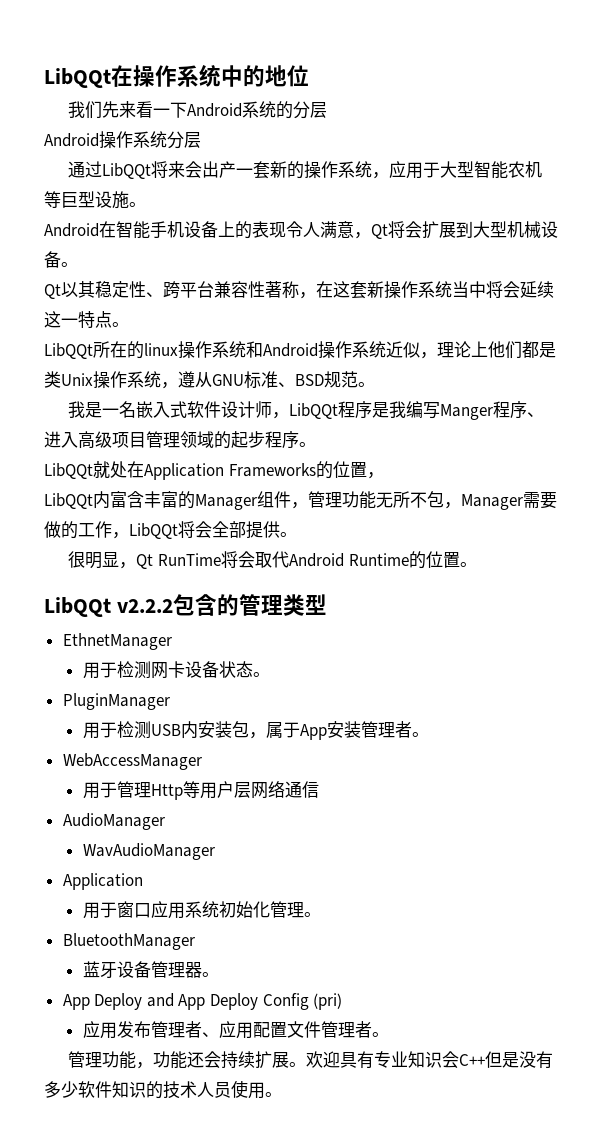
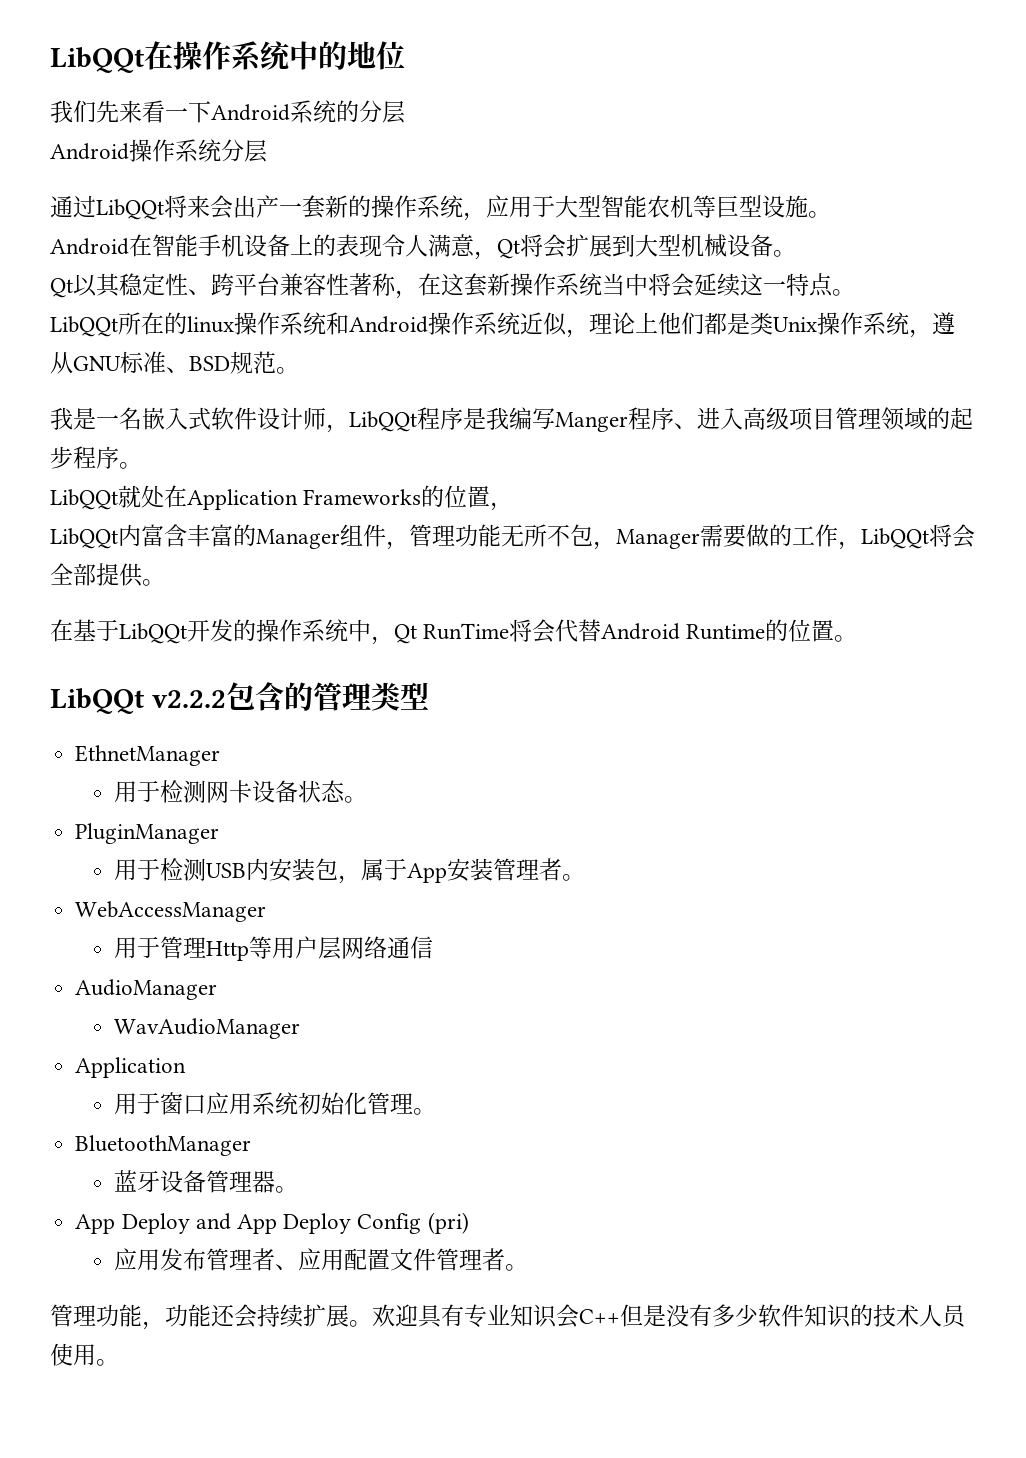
[68,551,120,569] 很明显 -> [50,619,371,644] 在基于LibQQt开发的操作系统中
[255,551,290,568] 取代 -> [555,619,602,642] 代替

